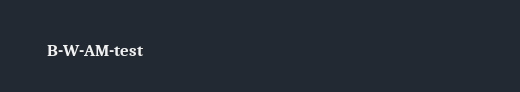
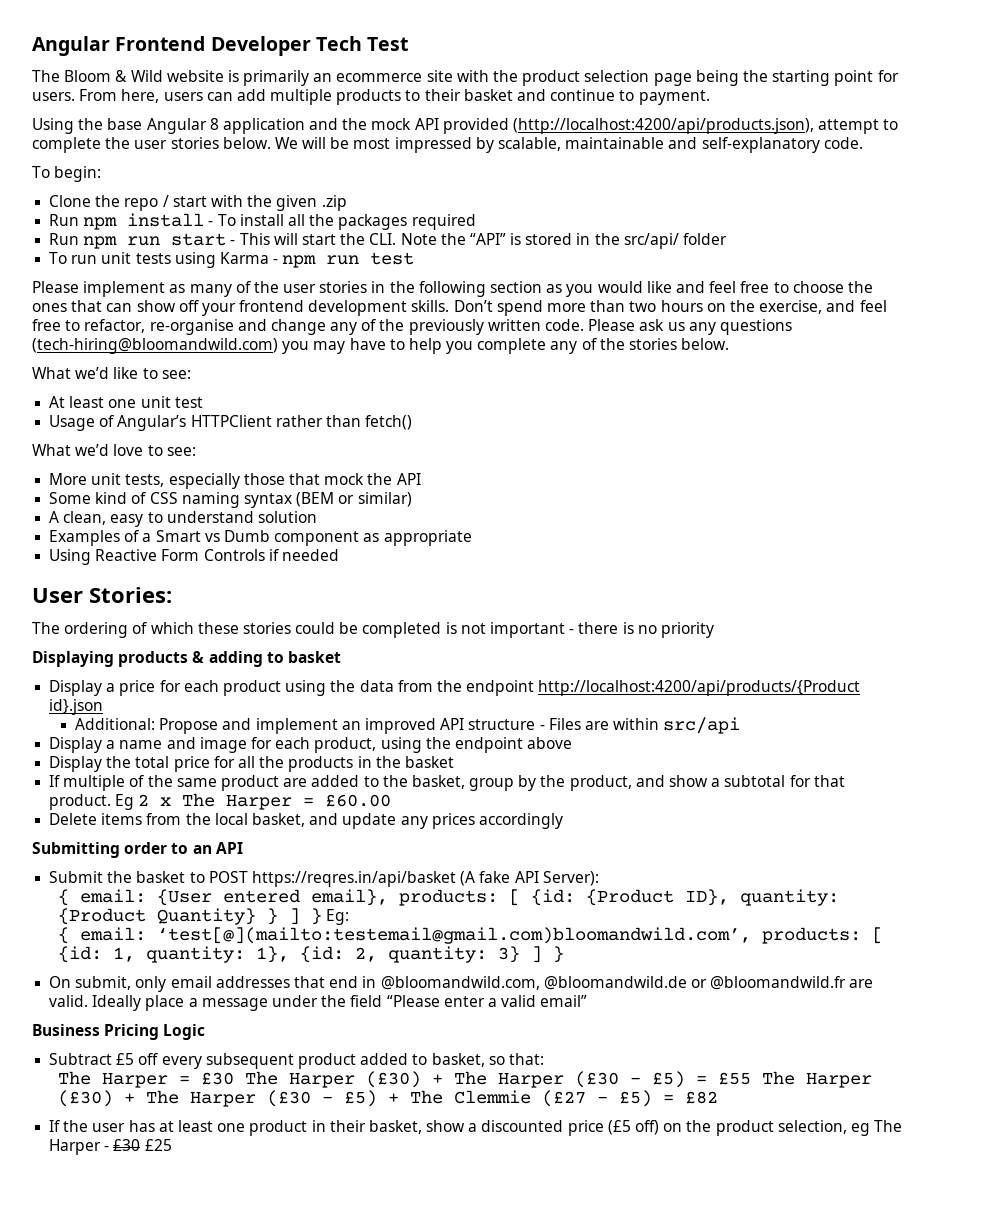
[47,45,144,56] B-W-AM-test -> [32,36,409,56] [32,70,899,86] [32,89,710,105] [32,118,899,134] [32,137,863,153] [32,166,102,182] [49,195,347,211] [49,213,476,230] [49,233,728,249] [49,252,415,268] [32,281,873,297] [32,300,887,316] [32,319,792,335] [32,338,730,354] [32,367,191,379] [49,396,203,408] [49,415,413,431] [32,444,196,456] [49,473,421,489] [49,492,412,508] [49,511,317,527] [49,530,472,546] [49,549,339,565] [32,587,172,603] [32,622,714,638] [32,651,341,667] [49,680,861,696] [49,699,104,715] [75,717,741,734] [49,737,573,753] [49,756,454,772] [49,775,845,791] [49,793,392,810] [49,813,563,829] [32,842,243,858] [49,871,599,887] [57,889,839,906] [57,908,350,925] [57,927,883,944] [57,946,564,963] [49,976,874,992] [49,995,588,1011] [32,1024,206,1040] [49,1053,544,1069] [57,1071,872,1088] [57,1090,718,1107] [49,1120,903,1136] [49,1139,172,1155] Angular Frontend Developer Tech Test // The Bloom & Wild website is primarily an ecommerce site with the product selection page being the starting point for users. From here, users can add multiple products to their basket and continue to payment. // Using the base Angular 8 application and the mock API provided (http://localhost:4200/api/products.json), attempt to complete the user stories below. We will be most impressed by scalable, maintainable and self-explanatory code. // To begin: // Clone the repo / start with the given .zip // Run npm install - To install all the packages required // Run npm run start - This will start the CLI. Note the “API” is stored in the src/api/ folder // To run unit tests using Karma - npm run test // Please implement as many of the user stories in the following section as you would like and feel free to choose the ones that can show off your frontend development skills. Don’t spend more than two hours on the exercise, and feel free to refactor, re-organise and change any of the previously written code. Please ask us any questions (tech-hiring@bloomandwild.com) you may have to help you complete any of the stories below. // What we’d like to see: // At least one unit test // Usage of Angular’s HTTPClient rather than fetch() // What we’d love to see: // More unit tests, especially those that mock the API // Some kind of CSS naming syntax (BEM or similar) // A clean, easy to understand solution // Examples of a Smart vs Dumb component as appropriate // Using Reactive Form Controls if needed // User Stories: // The ordering of which these stories could be completed is not important - there is no priority // Displaying products & adding to basket // Display a price for each product using the data from the endpoint http://localhost:4200/api/products/{Product id}.json // Additional: Propose and implement an improved API structure - Files are within src/api // Display a name and image for each product, using the endpoint above // Display the total price for all the products in the basket // If multiple of the same product are added to the basket, group by the product, and show a subtotal for that product. Eg 2 x The Harper = £60.00 // Delete items from the local basket, and update any prices accordingly // Submitting order to an API // Submit the basket to POST https://reqres.in/api/basket (A fake API Server): // { email: {User entered email}, products: [ {id: {Product ID}, quantity: {Product Quantity} } ] } Eg: // { email: ‘test[@](mailto:testemail@gmail.com)bloomandwild.com’, products: [ {id: 1, quantity: 1}, {id: 2, quantity: 3} ] } // On submit, only email addresses that end in @bloomandwild.com, @bloomandwild.de or @bloomandwild.fr are valid. Ideally place a message under the field “Please enter a valid email” // Business Pricing Logic // Subtract £5 off every subsequent product added to basket, so that: // The Harper = £30 The Harper (£30) + The Harper (£30 - £5) = £55 The Harper (£30) + The Harper (£30 - £5) + The Clemmie (£27 - £5) = £82 // If the user has at least one product in their basket, show a discounted price (£5 off) on the product selection, eg The Harper - £30 £25

